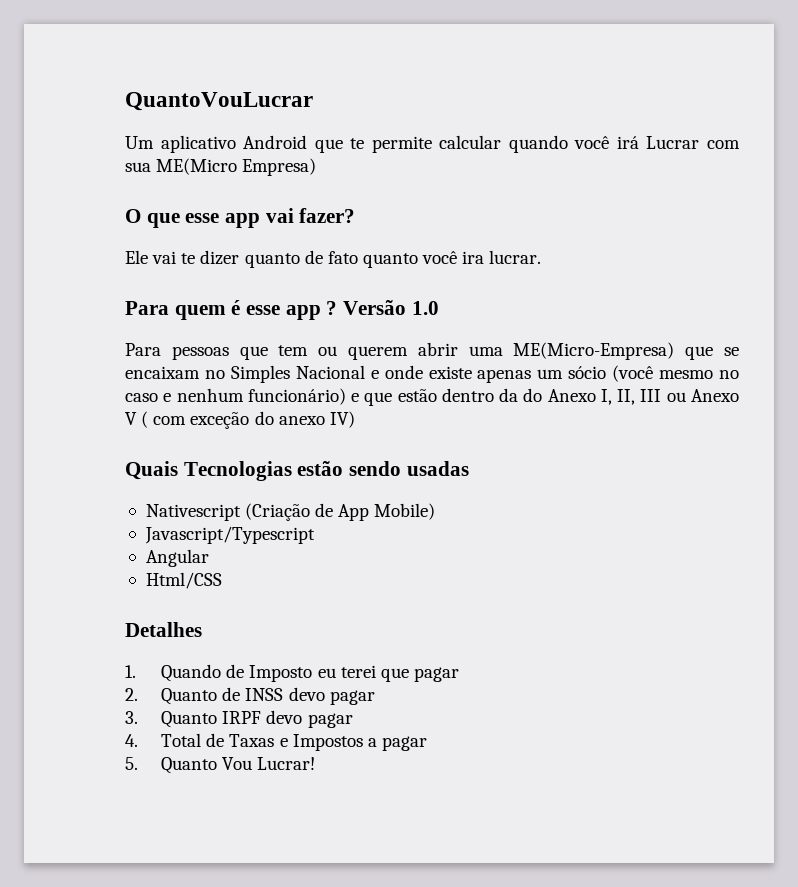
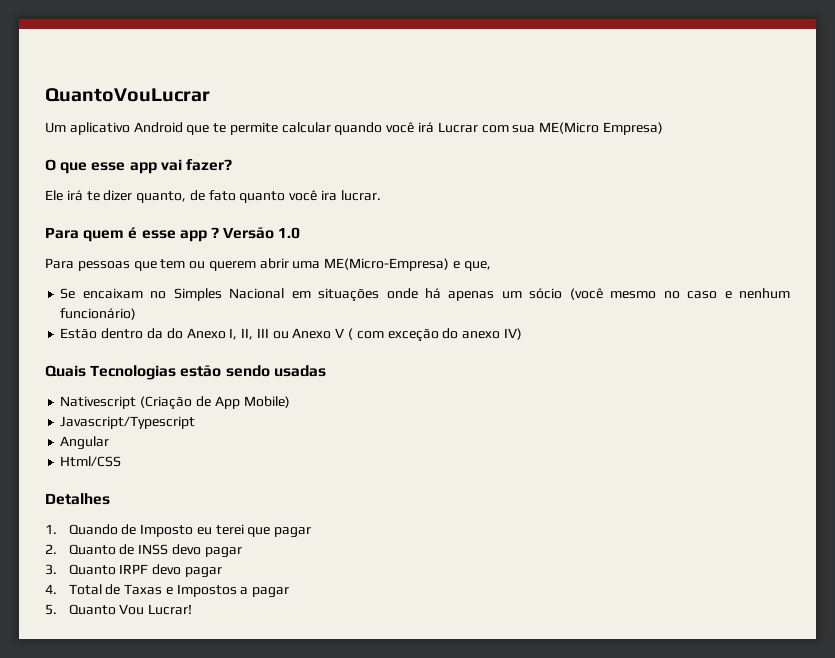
[152,251,177,264] vai -> [66,190,83,201] irá
[244,253,300,268] quanto -> [136,191,187,203] quanto,
[685,346,739,360] que se -> [453,261,491,271] [60,288,76,299] e que, // Se
[370,365,472,379] e onde existe -> [291,288,441,302] em situações onde há
[351,389,437,406] e que estão -> [60,328,98,339] // Estão

